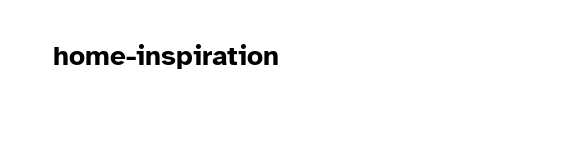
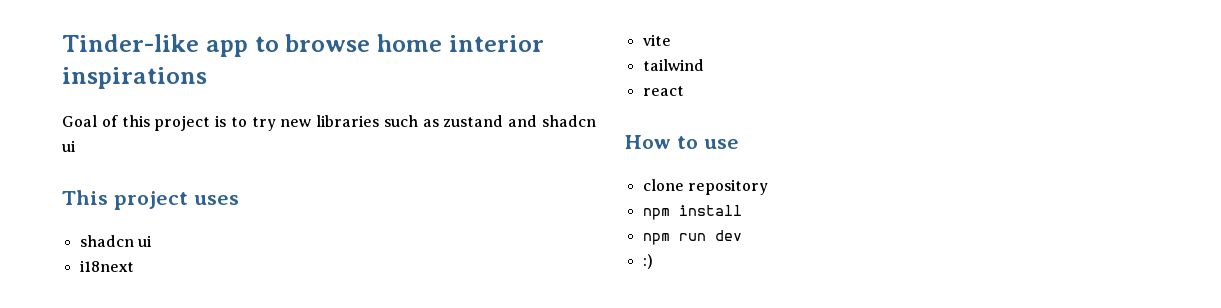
[53,44,279,69] home-inspiration -> [62,34,544,57] [62,67,207,89] [62,115,596,131] [62,140,76,152] [62,190,239,210] [79,235,152,247] [79,260,134,272] [642,34,671,46] [642,59,704,71] [642,86,684,96] [625,135,739,149] [642,179,768,195] [642,205,742,220] [642,230,742,245] [642,254,653,269] Tinder-like app to browse home interior inspirations // Goal of this project is to try new libraries such as zustand and shadcn ui // This project uses // shadcn ui // i18next // vite // tailwind // react // How to use // clone repository // npm install // npm run dev // :)

